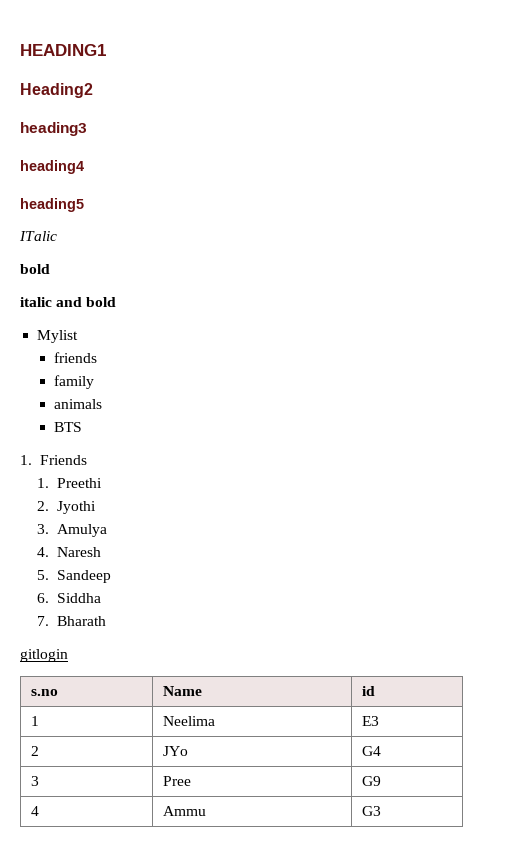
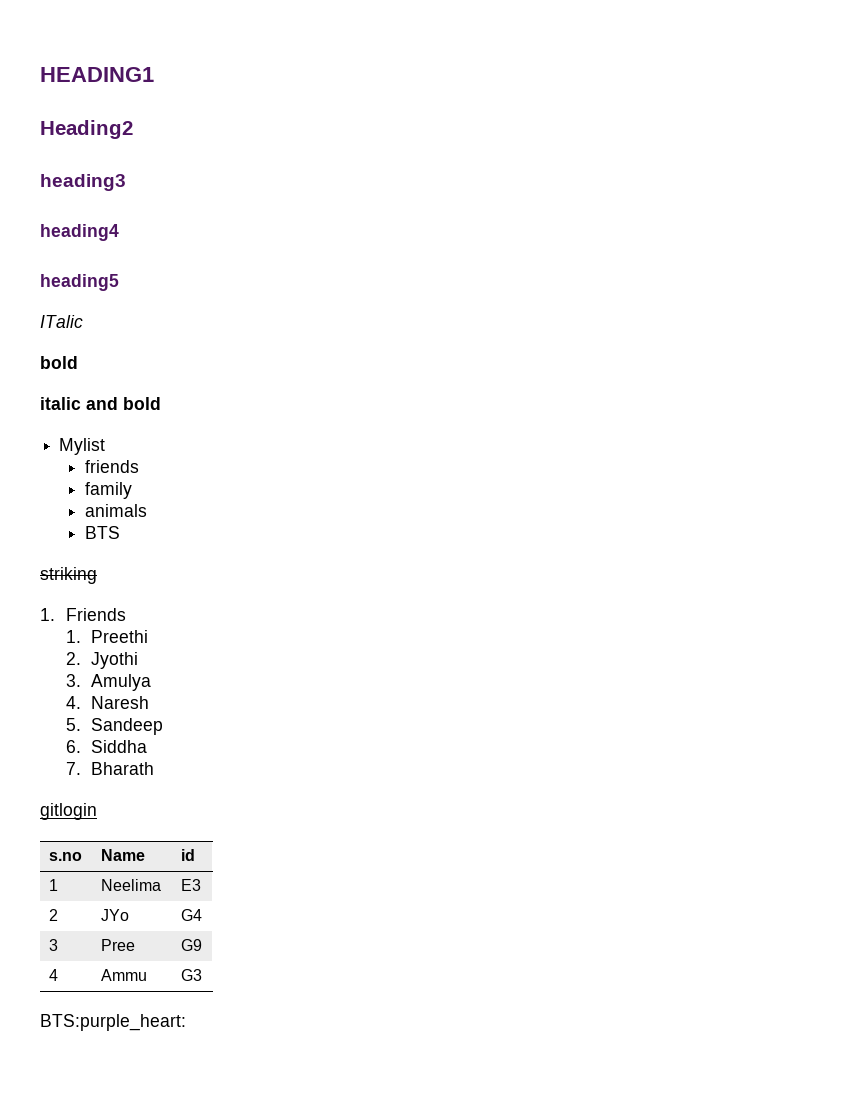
(83, 427) none -> [40,567,97,584] // striking
(381, 811) none -> [40,1014,186,1031] // BTS:purple_heart:

